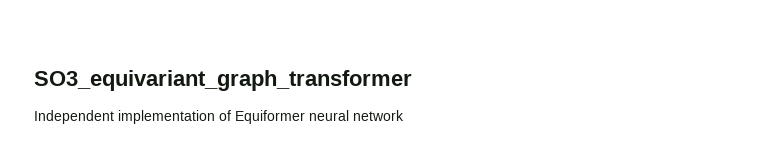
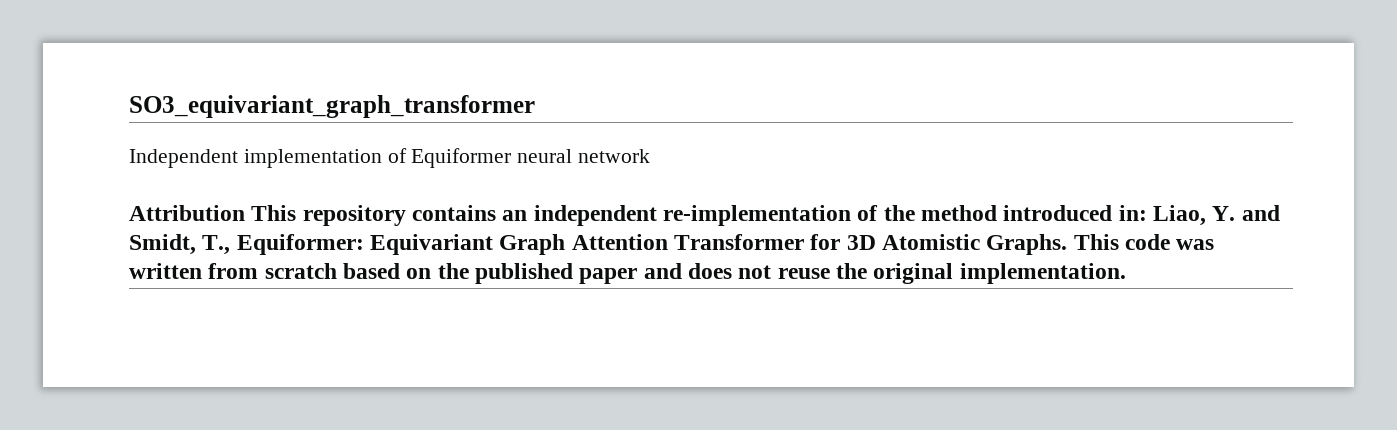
(404, 115) none -> [129,205,1280,226] [129,234,1215,255] [129,263,1126,284] // Attribution This repository contains an independent re-implementation of the method introduced in: Liao, Y. and Smidt, T., Equiformer: Equivariant Graph Attention Transformer for 3D Atomistic Graphs. This code was written from scratch based on the published paper and does not reuse the original implementation.

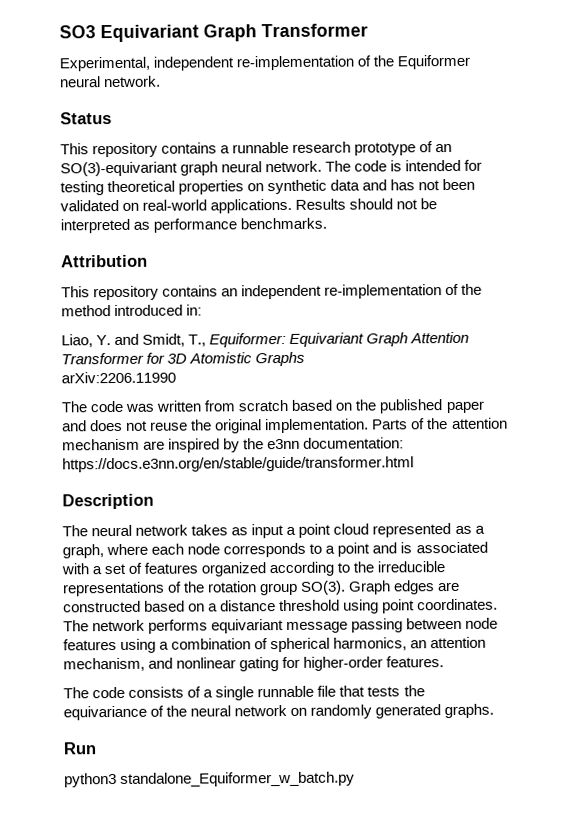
[129,95,535,118] [129,148,651,168] SO3_equivariant_graph_transformer // Independent implementation of Equiformer neural network -> [59,23,368,43] [59,54,471,72] [59,75,162,88] [60,112,112,125] [60,141,453,158] [60,159,483,177] [60,178,476,196] [60,198,438,214] [60,217,328,234] SO3 Equivariant Graph Transformer // Experimental, independent re-implementation of the Equiformer neural network. // Status // This repository contains a runnable research prototype of an SO(3)-equivariant graph neural network. The code is intended for testing theoretical properties on synthetic data and has not been validated on real-world applications. Results should not be interpreted as performance benchmarks.
(245, 213) none -> (148, 261) //
(1147, 213) none -> (203, 310) //
[986,234,1119,255] Graphs. This -> [255,351,306,367] [61,371,176,384] [61,401,87,413] Graphs // arXiv:2206.11990 // The
(1126, 273) none -> [372,417,508,430] [62,437,405,453] [62,456,414,473] [62,493,154,510] [62,523,485,539] [62,541,488,559] [61,561,446,577] [62,580,461,597] [63,598,499,614] [63,617,499,634] [63,636,487,653] [63,656,445,672] [63,685,425,701] [63,703,495,721] [63,742,97,755] [64,771,356,788] Parts of the attention mechanism are inspired by the e3nn documentation: https://docs.e3nn.org/en/stable/guide/transformer.html // Description // The neural network takes as input a point cloud represented as a graph, where each node corresponds to a point and is associated with a set of features organized according to the irreducible representations of the rotation group SO(3). Graph edges are constructed based on a distance threshold using point coordinates. The network performs equivariant message passing between node features using a combination of spherical harmonics, an attention mechanism, and nonlinear gating for higher-order features. // The code consists of a single runnable file that tests the equivariance of the neural network on randomly generated graphs. // Run // python3 standalone_Equiformer_w_batch.py

